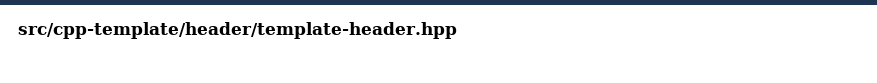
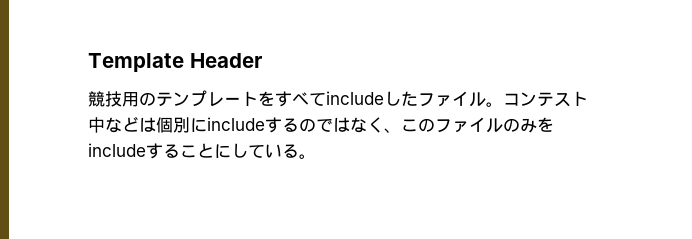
[18,22,457,39] src/cpp-template/header/template-header.hpp -> [88,53,262,72] [88,90,588,107] [88,116,554,133] [88,143,316,159] Template Header // 競技用のテンプレートをすべてincludeしたファイル。コンテスト中などは個別にincludeするのではなく、このファイルのみをincludeすることにしている。

